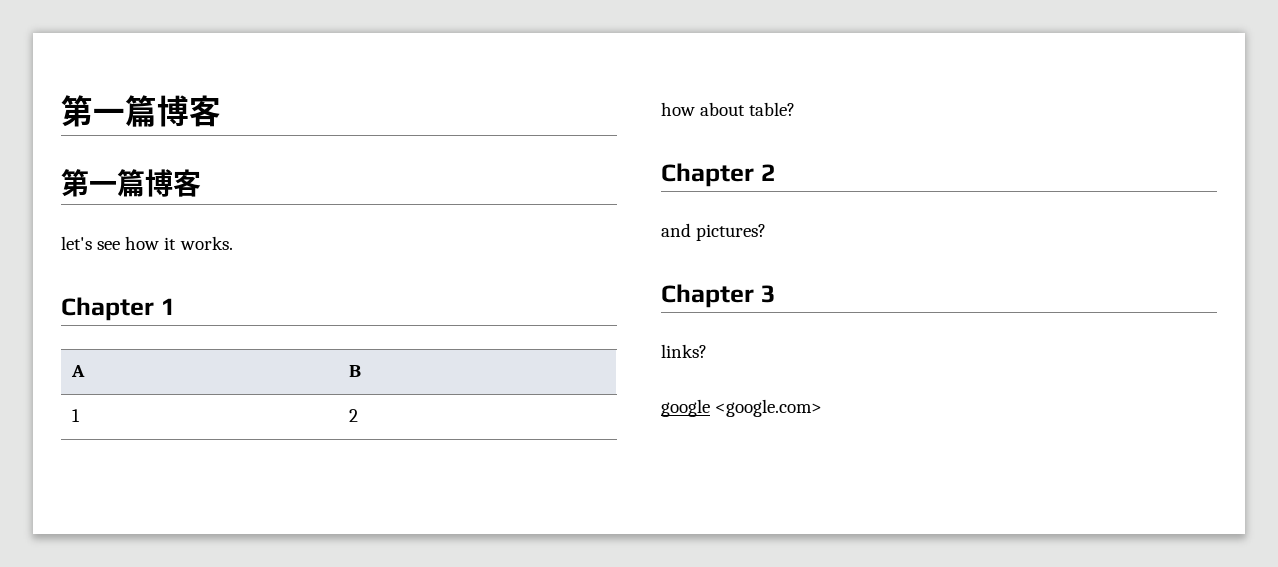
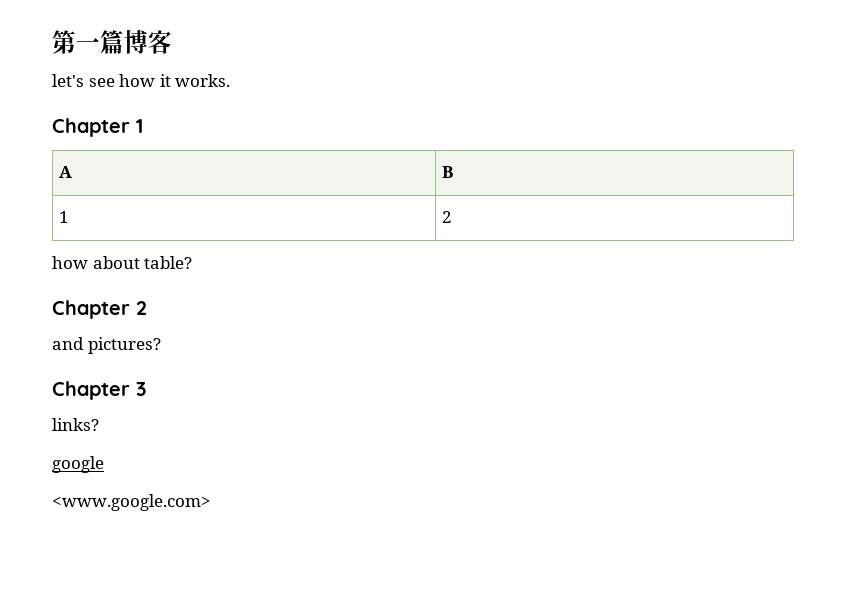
[61,95,221,127] [61,169,201,197] 第一篇博客 // 第一篇博客 -> [52,30,172,54] 第一篇博客
[715,399,823,417] <google.com> -> [52,494,211,511] // <www.google.com>

